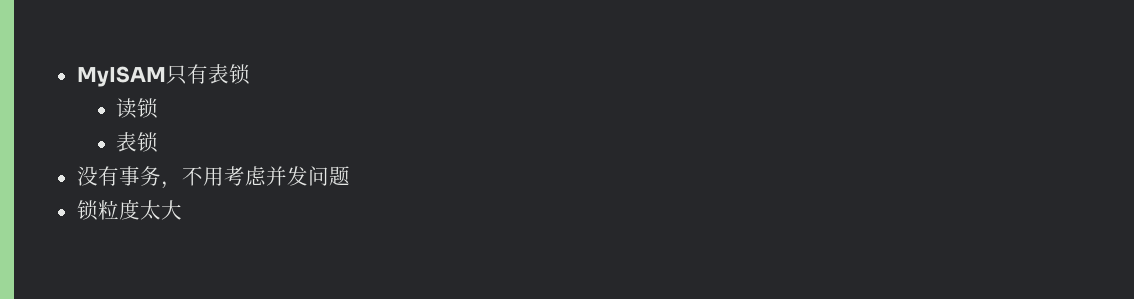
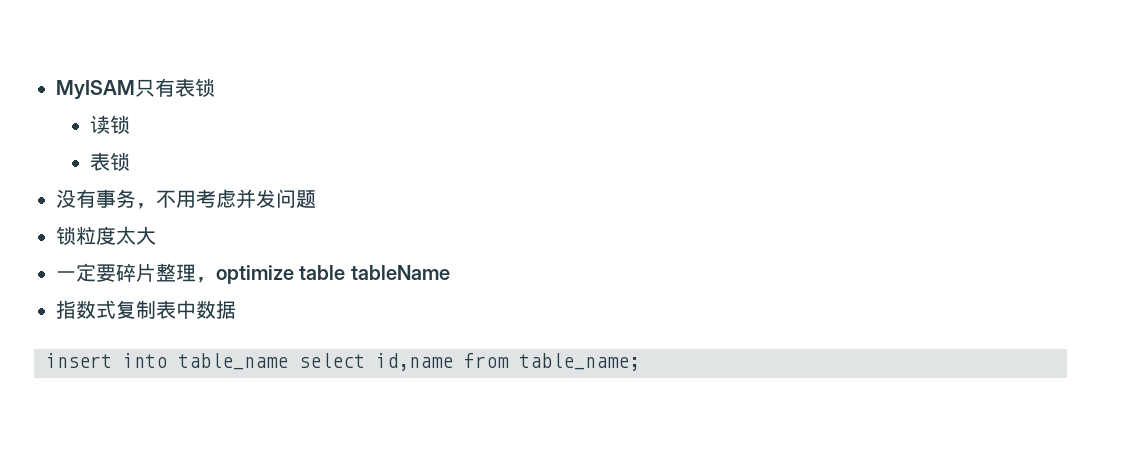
(182, 210) none -> [56,263,450,284] [56,300,236,319] [46,353,640,371] // 一定要碎片整理，optimize table tableName // 指数式复制表中数据 // insert into table_name select id,name from table_name;

